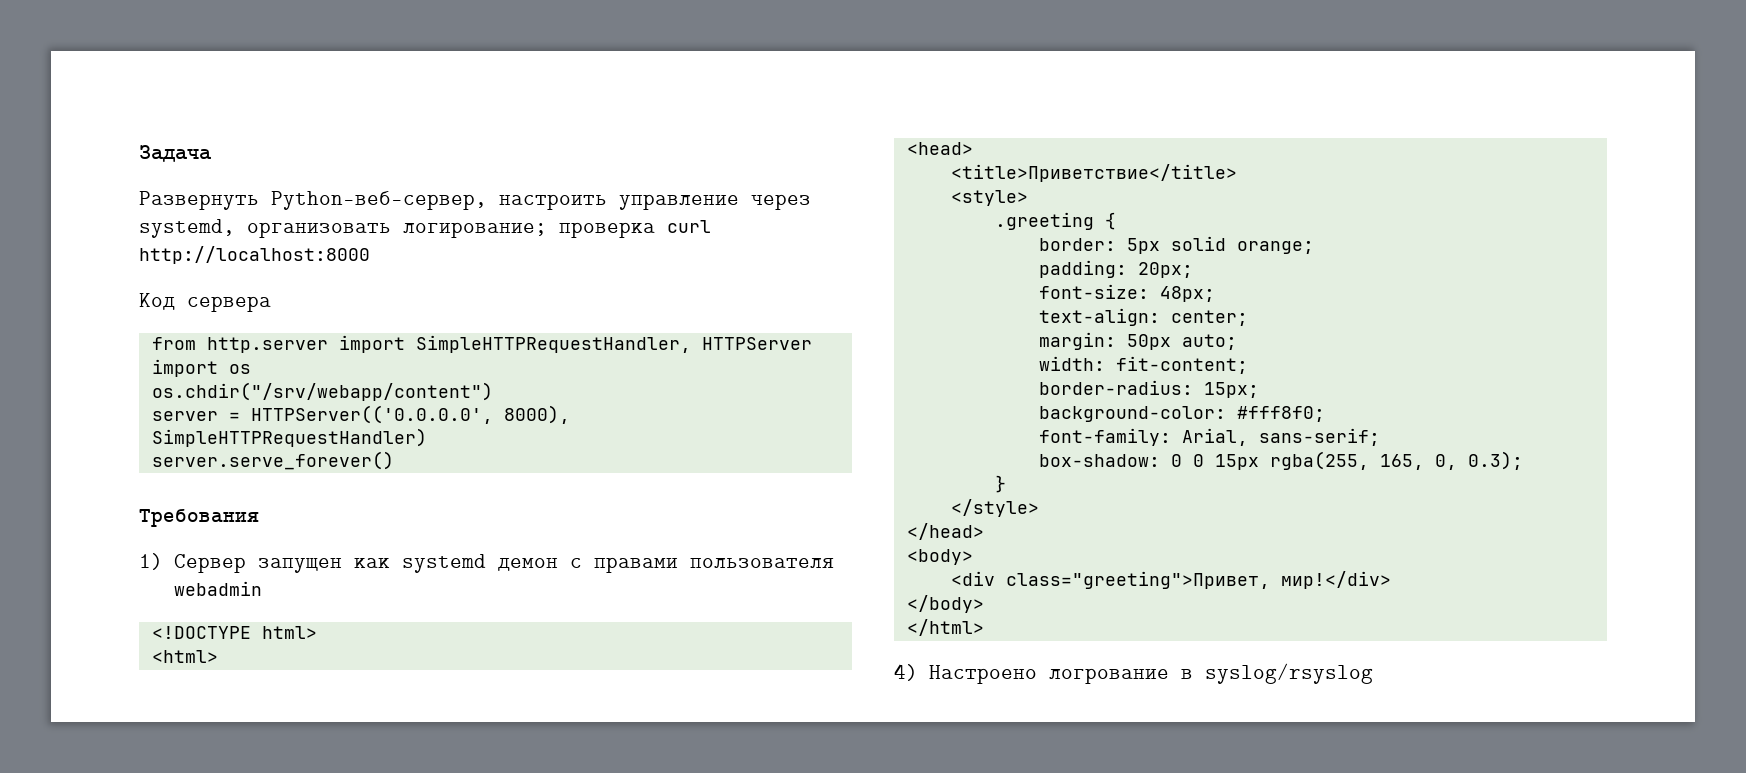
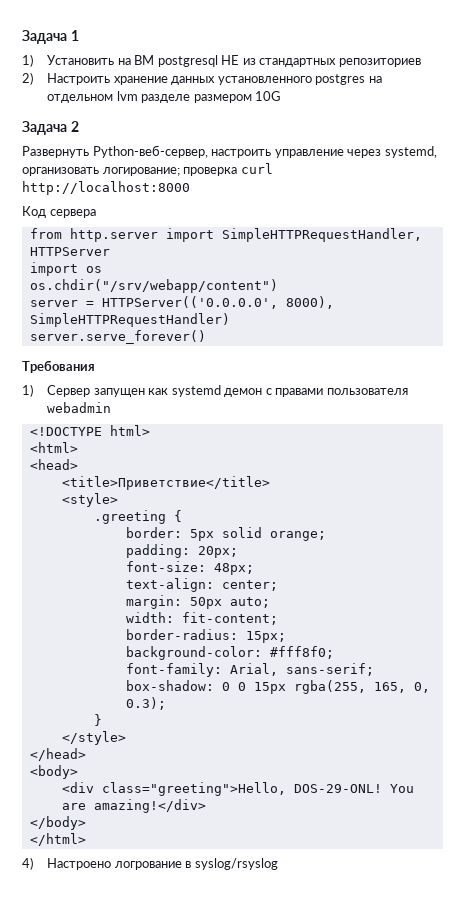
[139,145,212,162] Задача -> [22,30,79,44] [22,54,421,67] [22,72,382,85] [47,91,282,103] [22,121,79,135] Задача 1 // 1) Установить на ВМ postgresql НЕ из стандартных репозиториев // 2) Настроить хранение данных установленного postgres на отдельном lvm разделе размером 10G // Задача 2
[1005,571,1391,589] class="greeting">Привет, мир!</div> -> [101,782,414,796] [61,799,206,813] class="greeting">Hello, DOS-29-ONL! You are amazing!</div>

